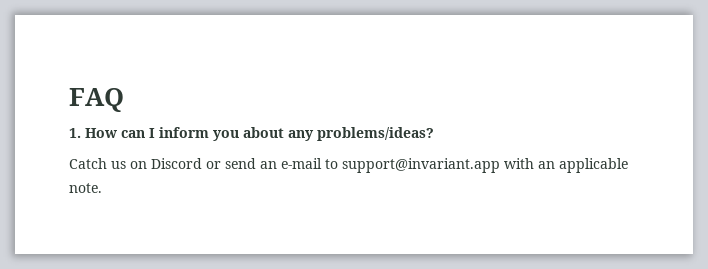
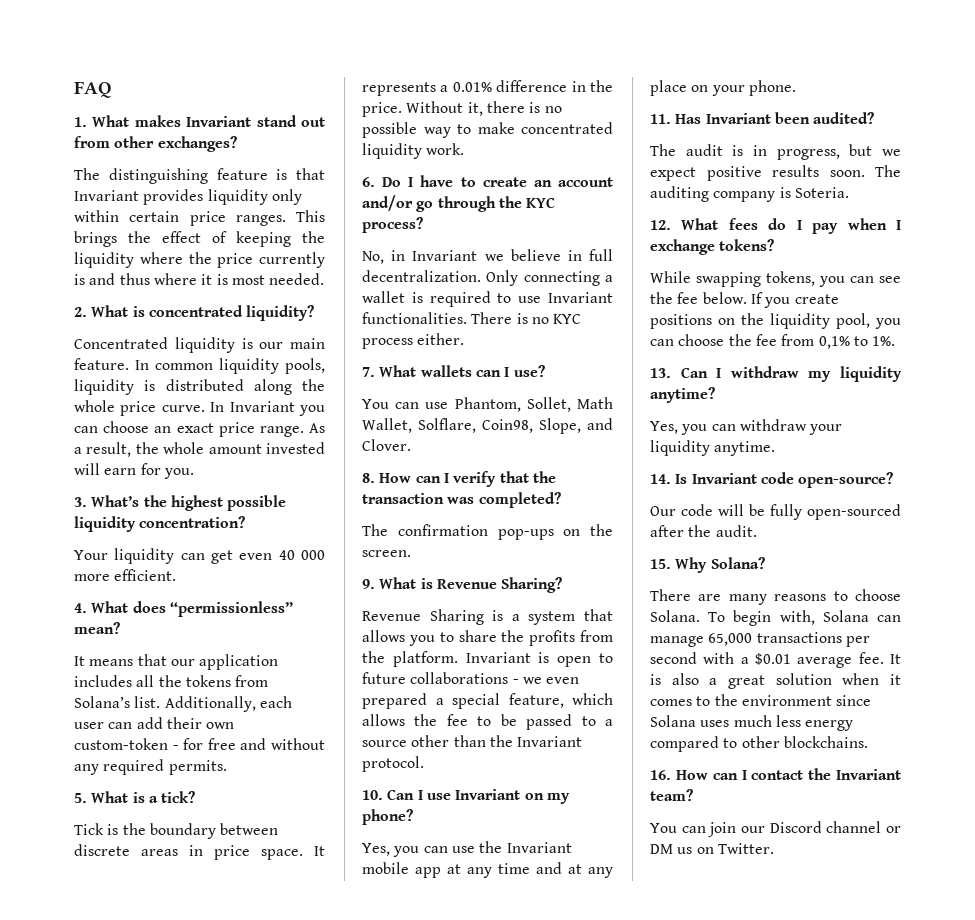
[85,127,434,141] [69,158,628,173] [69,183,102,193] How can I inform you about any problems/ideas? // Catch us on Discord or send an e-mail to support@invariant.app with an applicable note. -> [92,115,325,127] [74,136,237,152] [74,168,325,184] [74,189,302,205] [74,210,325,226] [74,231,325,247] [74,252,325,268] [74,273,325,285] [74,305,315,321] [74,337,325,353] [74,358,325,374] [74,379,325,395] [74,400,325,416] [74,421,325,437] [74,442,325,457] [74,463,194,479] [74,495,287,511] [74,516,246,532] [74,548,326,564] [74,569,177,581] [74,601,293,617] [74,622,120,634] [74,654,279,670] [74,675,269,687] [74,696,292,712] [74,717,235,729] [74,738,325,750] [74,759,227,775] [74,791,196,803] [74,823,279,839] [74,844,325,860] [362,80,613,96] [362,101,562,117] [362,122,613,138] [362,143,465,159] [362,175,613,187] [362,195,556,212] [362,217,423,233] [362,249,613,264] [362,270,613,286] [362,291,613,307] [362,312,582,324] [362,333,465,349] [362,365,545,377] [362,397,613,412] [362,418,613,434] [362,439,411,451] [362,471,556,487] [362,492,561,508] [362,524,613,540] [362,550,411,557] [362,577,563,593] [362,609,613,625] [362,630,613,646] [362,651,613,667] [362,672,580,684] [362,693,613,709] [362,714,613,730] [362,735,583,747] [362,756,424,772] [362,789,570,804] [362,809,413,825] [362,841,572,857] [362,862,613,878] [650,80,796,96] [650,112,875,124] [650,144,901,160] [650,165,901,181] [650,186,849,202] [650,218,901,234] [650,239,775,255] [650,271,901,287] [650,292,839,308] [650,313,901,329] [650,334,896,349] [650,366,902,382] [650,387,715,403] [650,419,843,435] [650,440,776,456] [650,472,894,488] [650,504,901,520] [650,525,757,537] [650,557,765,573] [650,589,901,605] [650,610,901,626] [650,632,870,647] [650,652,901,668] [650,673,901,689] [650,694,872,706] [650,715,854,731] [650,736,868,752] [650,768,901,780] [650,789,693,801] [650,821,901,837] [650,843,774,854] What makes Invariant stand out from other exchanges? // The distinguishing feature is that Invariant provides liquidity only within certain price ranges. This brings the effect of keeping the liquidity where the price currently is and thus where it is most needed. // 2. What is concentrated liquidity? // Concentrated liquidity is our main feature. In common liquidity pools, liquidity is distributed along the whole price curve. In Invariant you can choose an exact price range. As a result, the whole amount invested will earn for you. // 3. What’s the highest possible liquidity concentration? // Your liquidity can get even 40 000 more efficient. // 4. What does “permissionless” mean? // It means that our application includes all the tokens from Solana’s list. Additionally, each user can add their own custom-token - for free and without any required permits. // 5. What is a tick? // Tick is the boundary between discrete areas in price space. It represents a 0.01% difference in the price. Without it, there is no possible way to make concentrated liquidity work. // 6. Do I have to create an account and/or go through the KYC process? // No, in Invariant we believe in full decentralization. Only connecting a wallet is required to use Invariant functionalities. There is no KYC process either. // 7. What wallets can I use? // You can use Phantom, Sollet, Math Wallet, Solflare, Coin98, Slope, and Clover. // 8. How can I verify that the transaction was completed? // The confirmation pop-ups on the screen. // 9. What is Revenue Sharing? // Revenue Sharing is a system that allows you to share the profits from the platform. Invariant is open to future collaborations - we even prepared a special feature, which allows the fee to be passed to a source other than the Invariant protocol. // 10. Can I use Invariant on my phone? // Yes, you can use the Invariant mobile app at any time and at any place on your phone. // 11. Has Invariant been audited? // The audit is in progress, but we expect positive results soon. The auditing company is Soteria. // 12. What fees do I pay when I exchange tokens? // While swapping tokens, you can see the fee below. If you create positions on the liquidity pool, you can choose the fee from 0,1% to 1%. // 13. Can I withdraw my liquidity anytime? // Yes, you can withdraw your liquidity anytime. // 14. Is Invariant code open-source? // Our code will be fully open-sourced after the audit. // 15. Why Solana? // There are many reasons to choose Solana. To begin with, Solana can manage 65,000 transactions per second with a $0.01 average fee. It is also a great solution when it comes to the environment since Solana uses much less energy compared to other blockchains. // 16. How can I contact the Invariant team? // You can join our Discord channel or DM us on Twitter.

